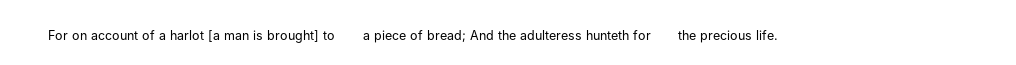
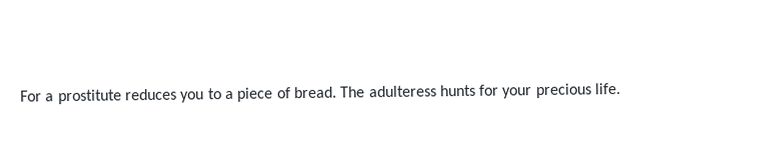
[72,30,696,43] on account of a harlot [a man is brought] to a piece of bread; And the adulteress hunteth for the -> [45,84,533,105] a prostitute reduces you to a piece of bread. The adulteress hunts for your

